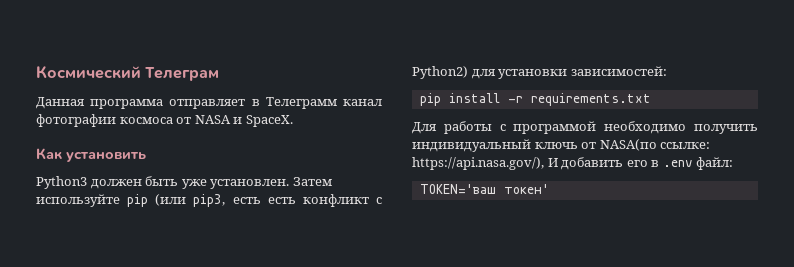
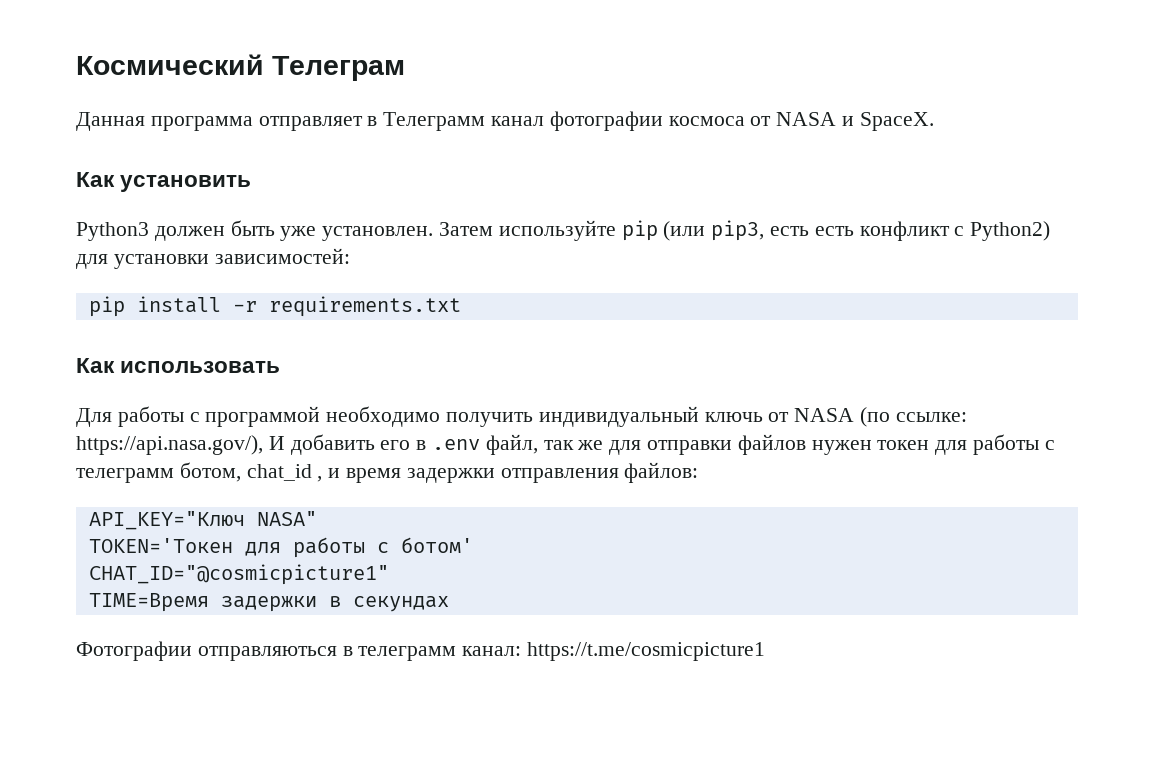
(651, 99) none -> [76,358,281,373] // Как использовать
[599,139,657,151] NASA(по -> [794,407,891,427] NASA (по
[696,157,734,170] [419,184,549,194] файл: // TOKEN='ваш токен' -> [485,434,1055,455] [76,462,699,483] [88,511,317,530] [88,537,473,558] [88,564,389,585] [88,593,449,612] [76,641,766,661] файл, так же для отправки файлов нужен токен для работы с телеграмм ботом, chat_id , и время задержки отправления файлов: // API_KEY="Ключ NASA" // TOKEN='Токен для работы с ботом' // CHAT_ID="@cosmicpicture1" // TIME=Время задержки в секундах // Фотографии отправляються в телеграмм канал: https://t.me/cosmicpicture1

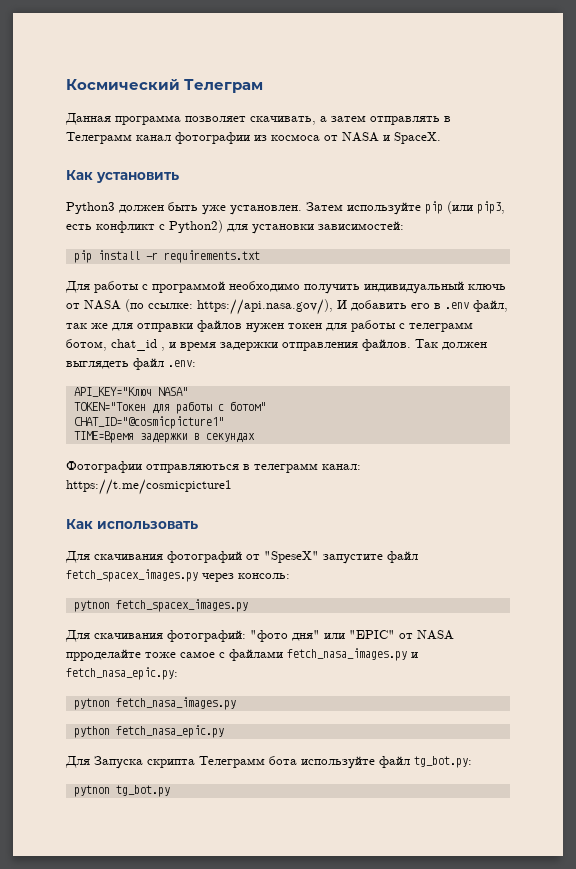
[258,116,363,131] отправляет -> [185,115,440,125] позволяет скачивать, а затем отправлять
(663, 121) none -> [254,135,267,141] из
[814,226,854,236] есть -> (92, 227) none
[76,358,281,373] // Как использовать -> (260, 256) none
[624,462,699,483] файлов: -> [362,339,487,351] [66,358,196,370] файлов. Так должен выглядеть файл .env:
[88,537,473,558] TOKEN='Токен для работы с ботом' -> [73,401,266,414] TOKEN="Токен для работы с ботом"
(766, 651) none -> [66,519,198,529] [65,551,418,564] [66,569,290,582] [73,599,248,612] [65,630,454,642] [66,648,418,661] [66,667,178,680] [73,697,236,710] [73,725,224,738] [65,756,472,769] [73,785,170,797] // Как использовать // Для скачивания фотографий от "SpeseX" запустите файл fetch_spacex_images.py через консоль: // pytnon fetch_spacex_images.py // Для скачивания фотографий: "фото дня" или "EPIC" от NASA прроделайте тоже самое с файлами fetch_nasa_images.py и fetch_nasa_epic.py: // pytnon fetch_nasa_images.py // python fetch_nasa_epic.py // Для Запуска скрипта Телеграмм бота используйте файл tg_bot.py: // pytnon tg_bot.py

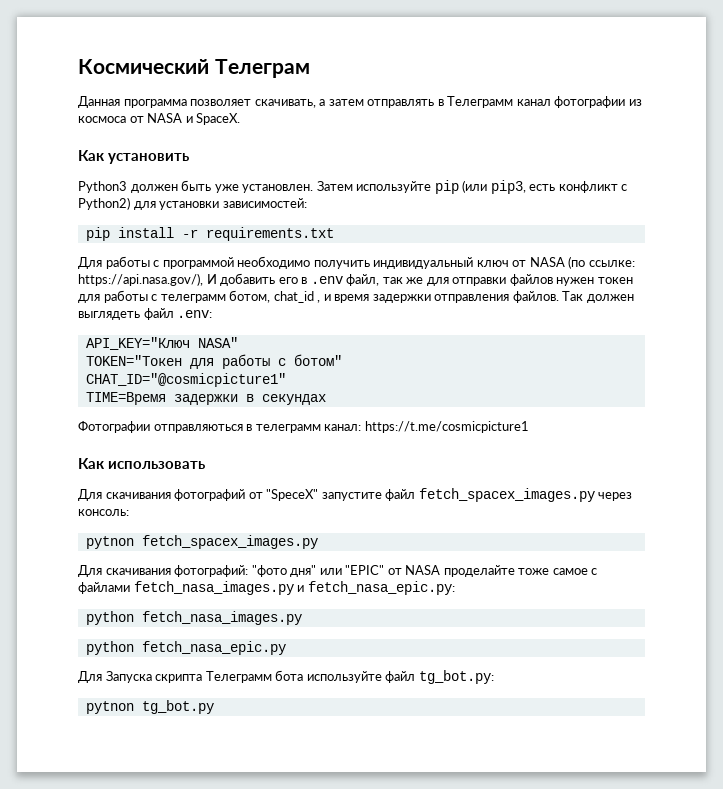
[468,284,506,290] ключь -> [476,260,509,267] ключ
[264,551,319,563] "SpeseX" -> [266,489,319,501] "SpeсeX"
[66,649,141,661] прроделайте -> [443,565,515,577] проделайте
[73,698,110,710] pytnon -> [85,611,134,625] python

